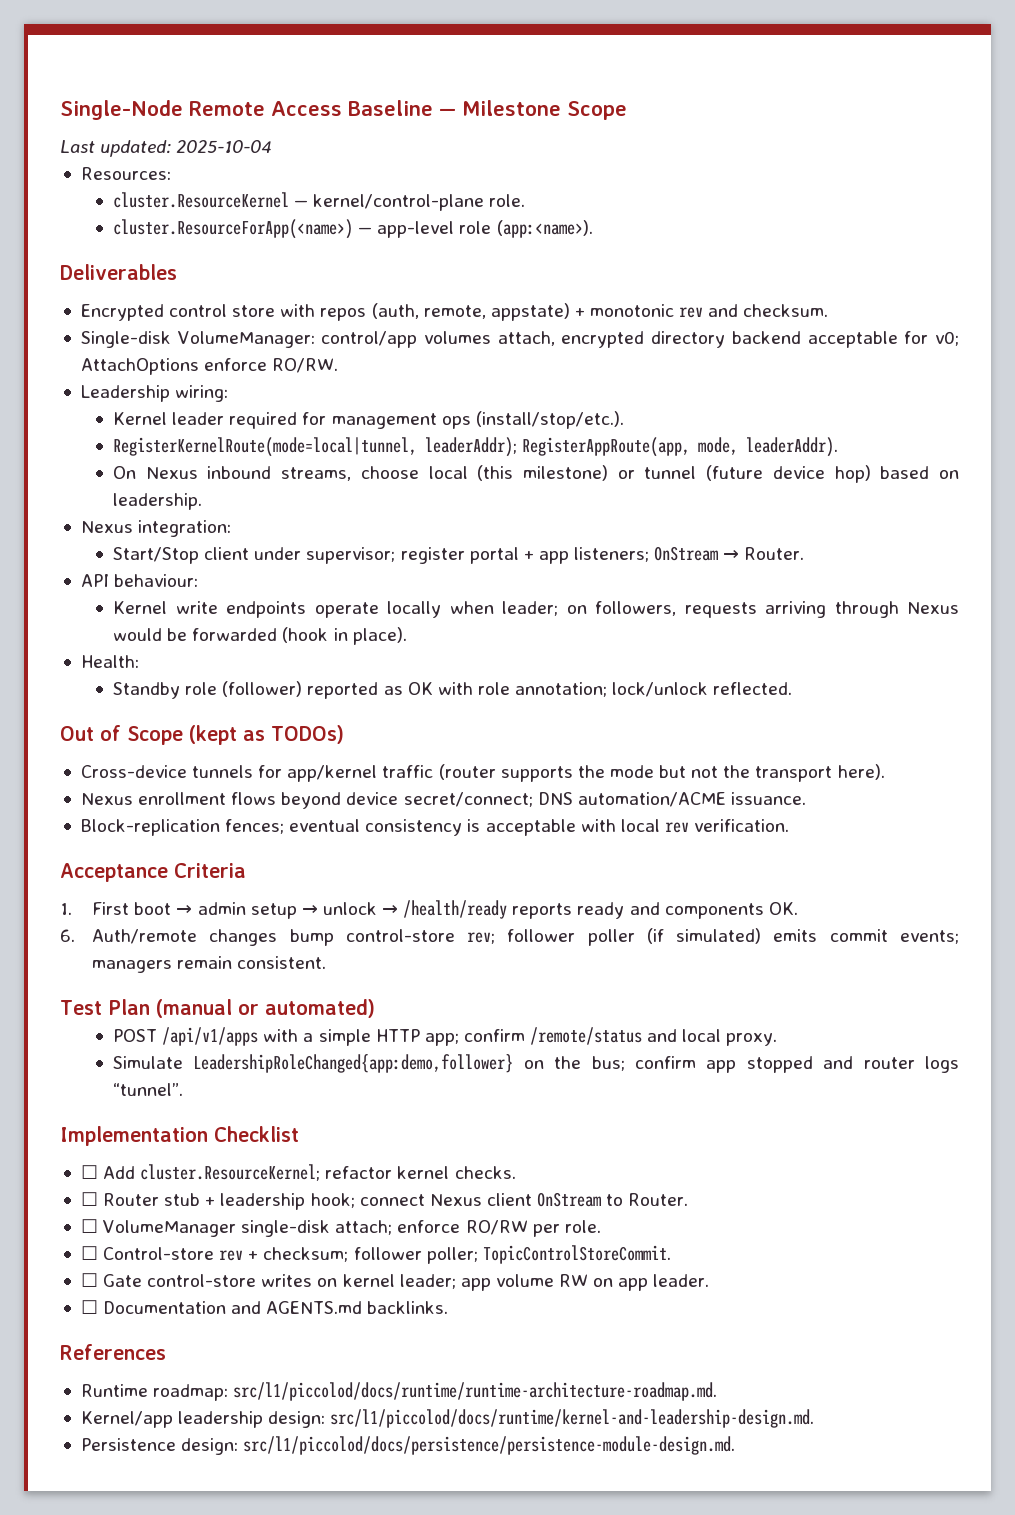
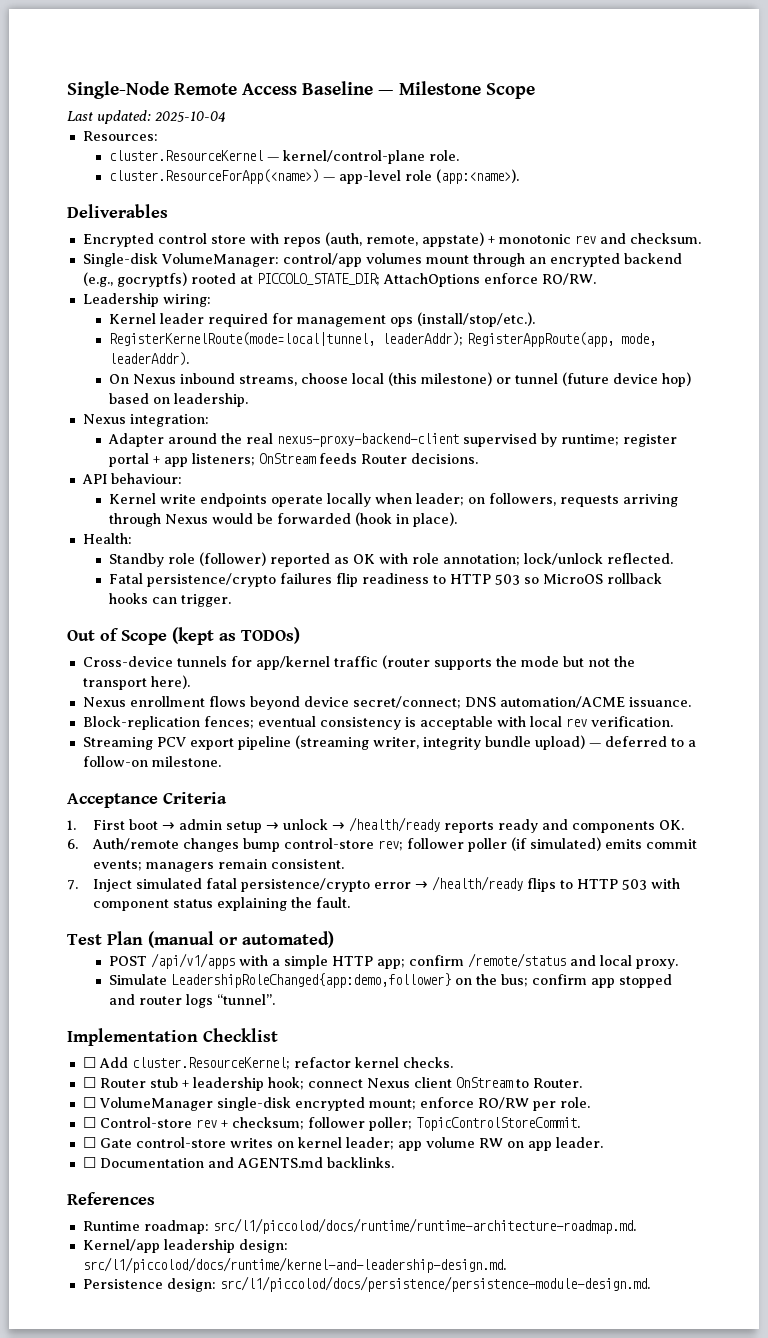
[497,331,960,348] attach, encrypted directory backend acceptable for v0; -> [425,253,682,267] [82,272,380,287] mount through an encrypted backend (e.g., gocryptfs) rooted at PICCOLO_STATE_DIR;
[113,547,396,564] Start/Stop client under supervisor; -> [108,433,620,447] Adapter around the real nexus-proxy-backend-client supervised by runtime;
[723,547,805,560] → Router. -> [319,453,479,464] feeds Router decisions.
(793, 688) none -> [109,573,663,587] [109,593,232,607] // Fatal persistence/crypto failures flip readiness to HTTP 503 so MicroOS rollback hooks can trigger.
(790, 825) none -> [82,735,696,750] [82,756,221,767] // Streaming PCV export pipeline (streaming writer, integrity bundle upload) — deferred to a follow-on milestone.
(327, 962) none -> [67,876,681,892] [93,897,351,911] // 7. Inject simulated fatal persistence/crypto error → /health/ready flips to HTTP 503 with component status explaining the fault.
[335,1220,393,1235] attach; -> [294,1097,416,1111] encrypted mount;

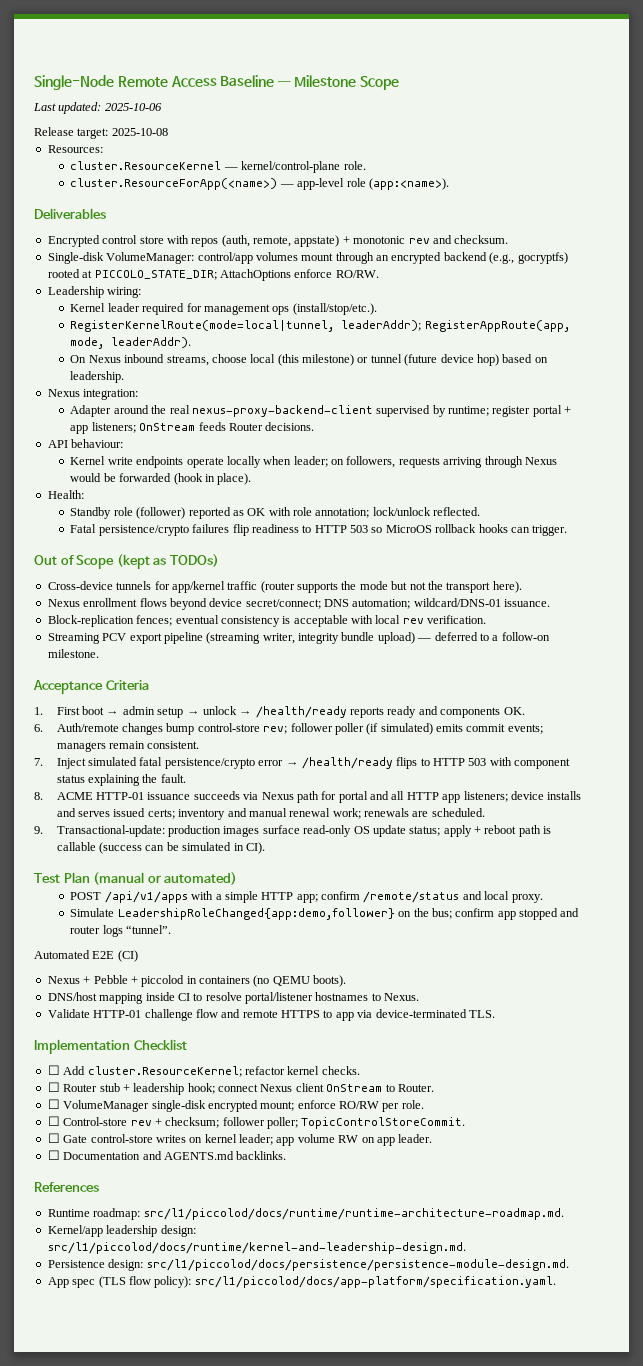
[155,111,226,122] 2025-10-04 -> [104,103,162,111] [34,127,168,139] 2025-10-06 // Release target: 2025-10-08
[499,696,625,708] automation/ACME -> [352,598,501,609] automation; wildcard/DNS‑01
(351, 902) none -> [34,791,582,803] [56,808,485,820] [34,825,552,837] [56,842,265,854] // 8. ACME HTTP‑01 issuance succeeds via Nexus path for portal and all HTTP app listeners; device installs and serves issued certs; inventory and manual renewal work; renewals are scheduled. // 9. Transactional‑update: production images surface read‑only OS update status; apply + reboot path is callable (success can be simulated in CI).
(276, 999) none -> [34,950,138,962] [47,975,347,987] [47,992,420,1004] [47,1009,495,1021] // Automated E2E (CI) // Nexus + Pebble + piccolod in containers (no QEMU boots). // DNS/host mapping inside CI to resolve portal/listener hostnames to Nexus. // Validate HTTP‑01 challenge flow and remote HTTPS to app via device‑terminated TLS.
(650, 1284) none -> [47,1276,556,1288] // App spec (TLS flow policy): src/l1/piccolod/docs/app-platform/specification.yaml.

